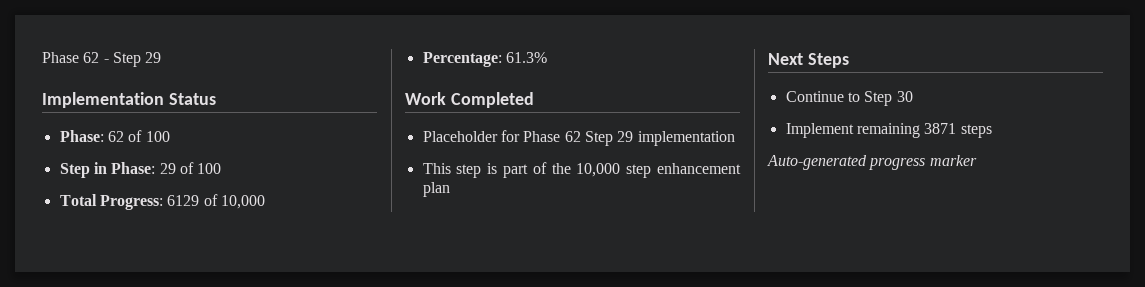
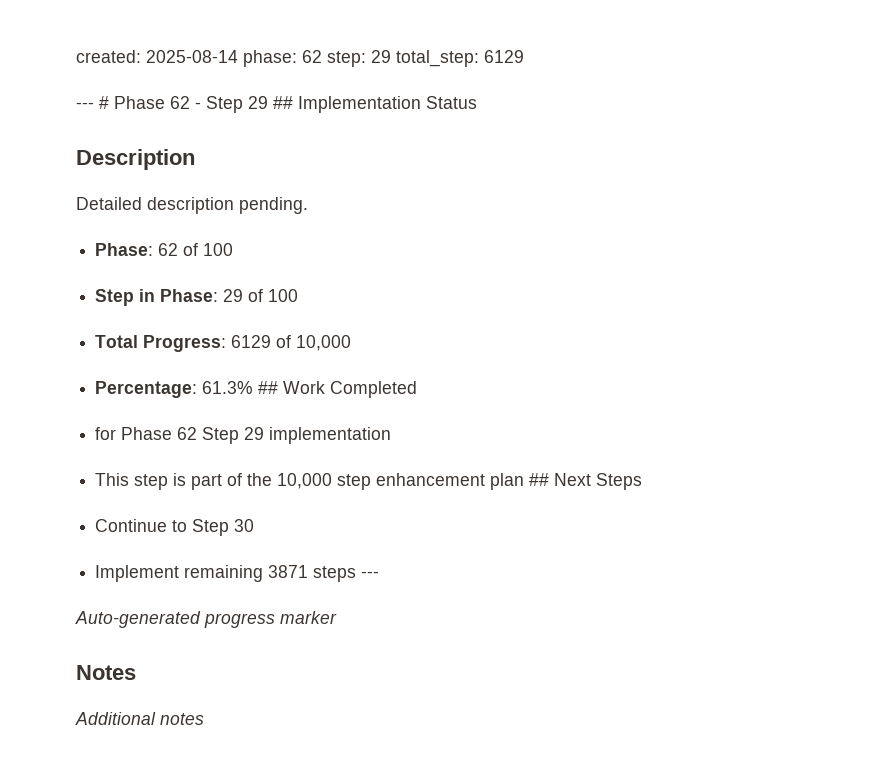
(42, 57) none -> [76,50,524,67] [76,96,109,109] created: 2025-08-14 phase: 62 step: 29 total_step: 6129 // --- #
(162, 57) // -> [273,96,293,109] ##
(216, 99) none -> [76,149,195,170] [76,197,308,214] // Description // Detailed description pending.
(547, 57) // -> [258,381,279,394] ##
[422,131,498,142] Placeholder -> (418, 389) none
(450, 189) // -> [529,473,550,486] ##
(992, 131) none -> [361,571,380,578] ---
(977, 160) none -> [76,665,136,680] [75,712,204,725] // Notes // Additional notes

